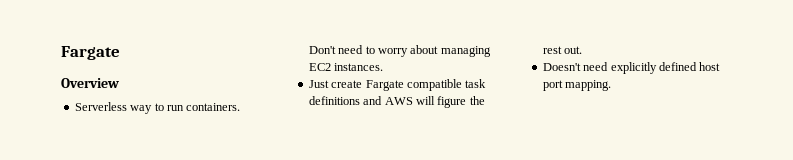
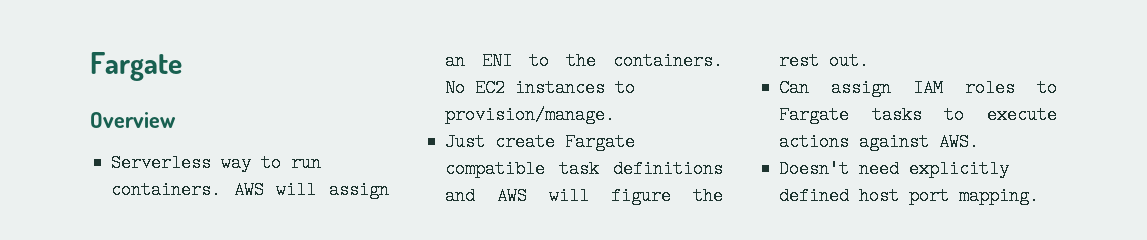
[308,45,491,57] [308,63,384,71] Don't need to worry about managing EC2 instances. -> [233,181,389,199] [445,52,723,70] [445,79,636,97] [445,106,616,124] AWS will assign an ENI to the containers. No EC2 instances to provision/manage.
(583, 50) none -> [779,79,1057,97] [779,106,1057,124] [779,133,980,151] // Can assign IAM roles to Fargate tasks to execute actions against AWS.

